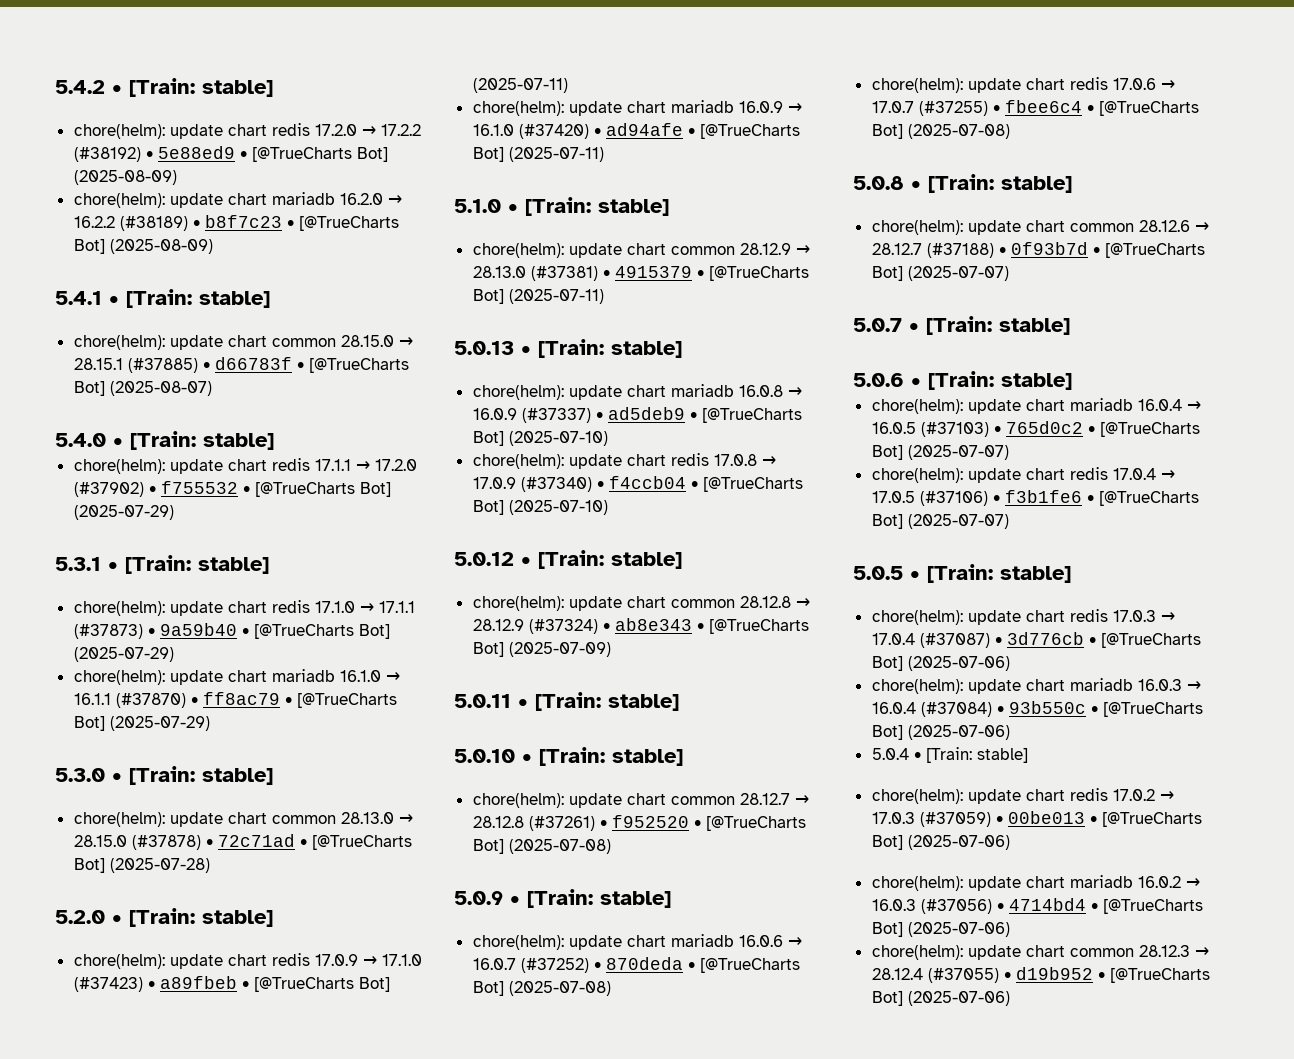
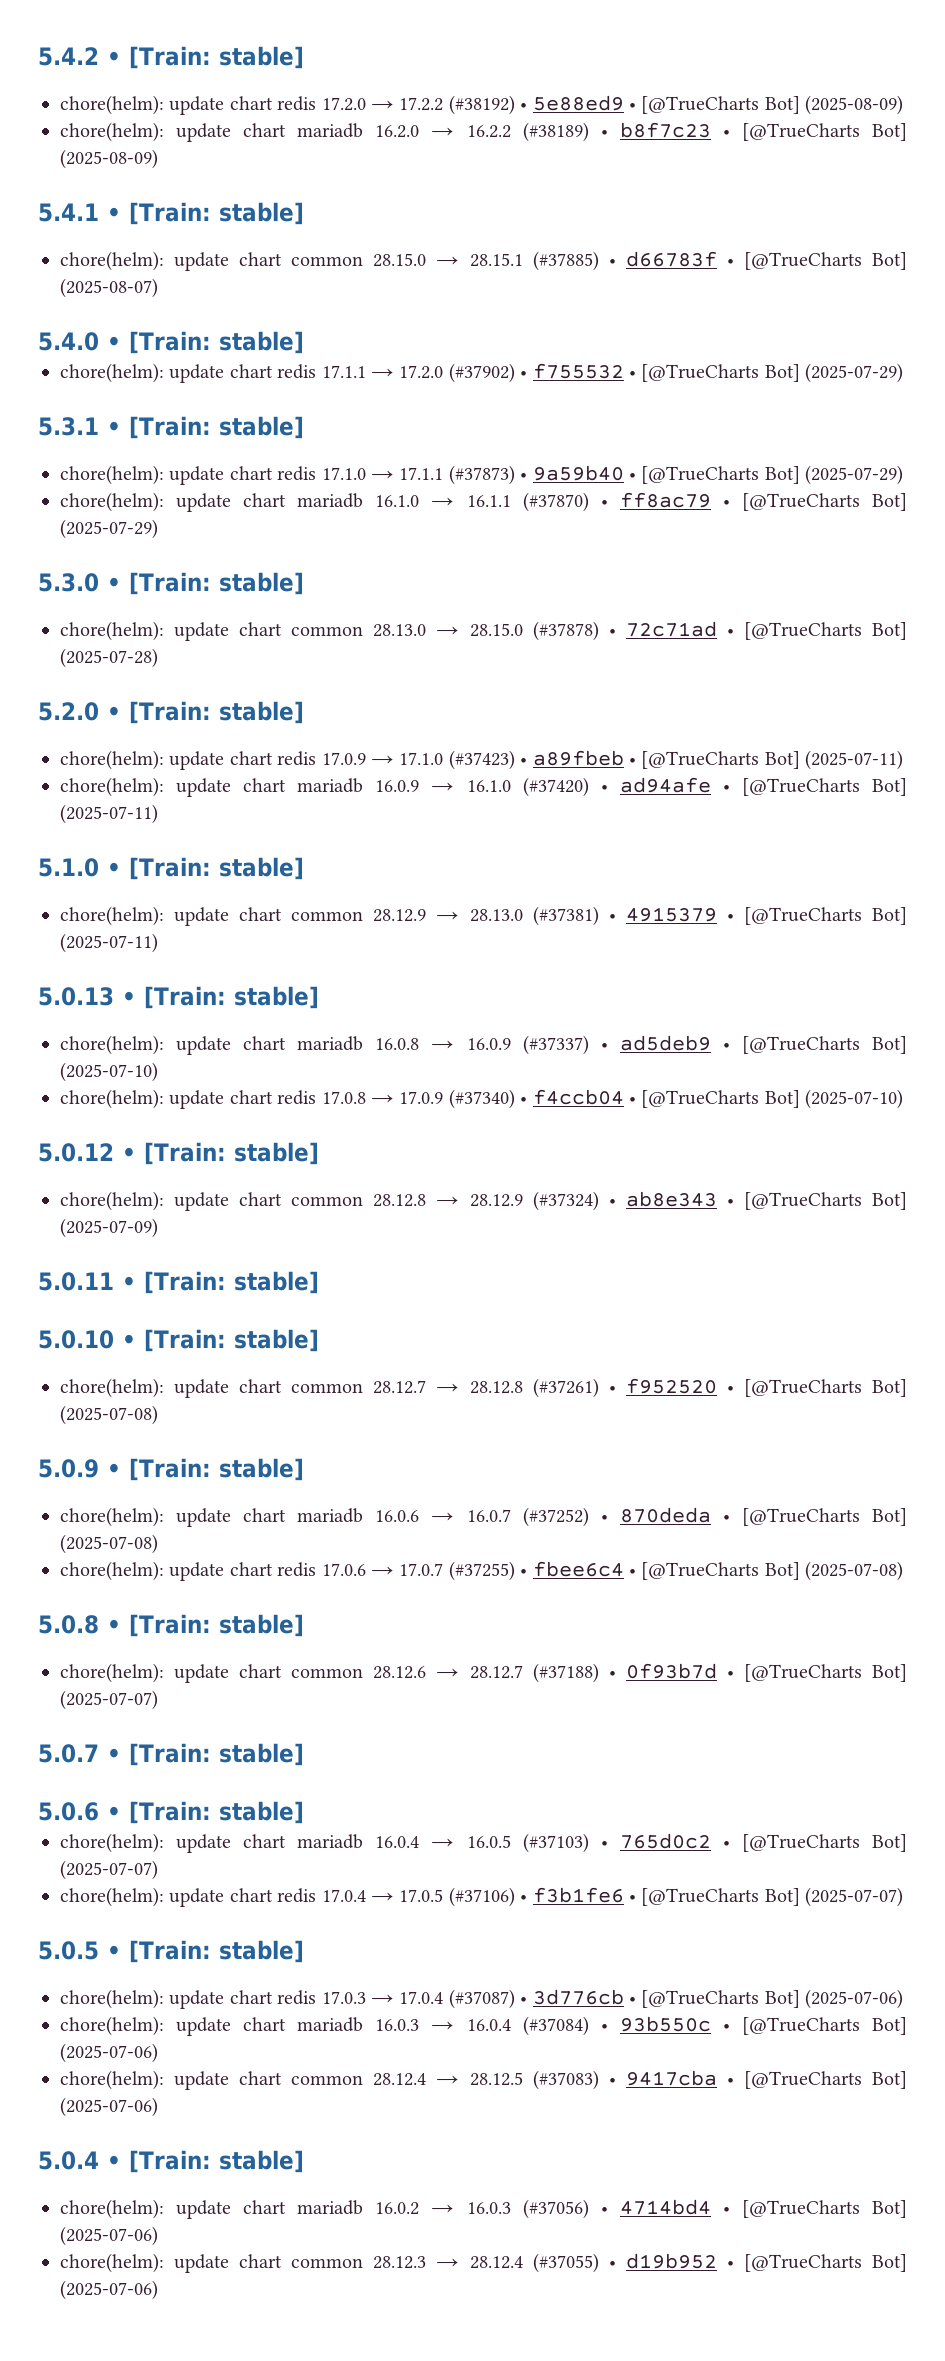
[871,747,1028,763] [871,788,1174,804] [871,811,1202,827] [871,835,1010,850] 5.0.4 • [Train: stable] // chore(helm): update chart redis 17.0.2 → 17.0.3 (#37059) • 00be013 • [@TrueCharts Bot] (2025-07-06) -> [60,2070,908,2090] [60,2097,158,2117] [38,2150,304,2173] chore(helm): update chart common 28.12.4 → 28.12.5 (#37083) • 9417cba • [@TrueCharts Bot] (2025-07-06) // 5.0.4 • [Train: stable]

